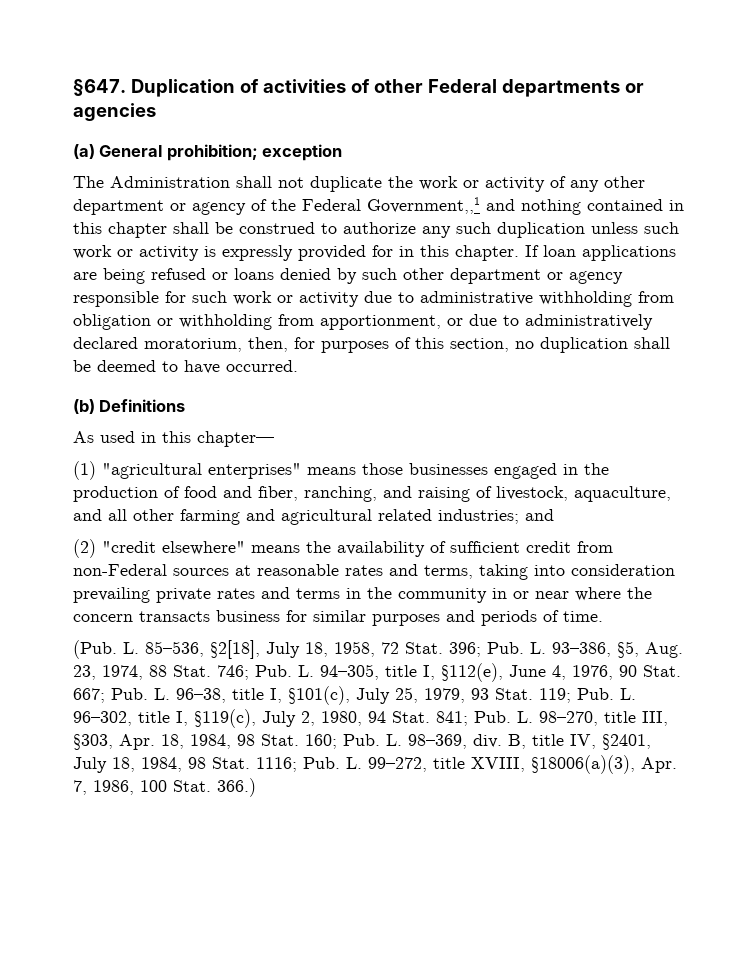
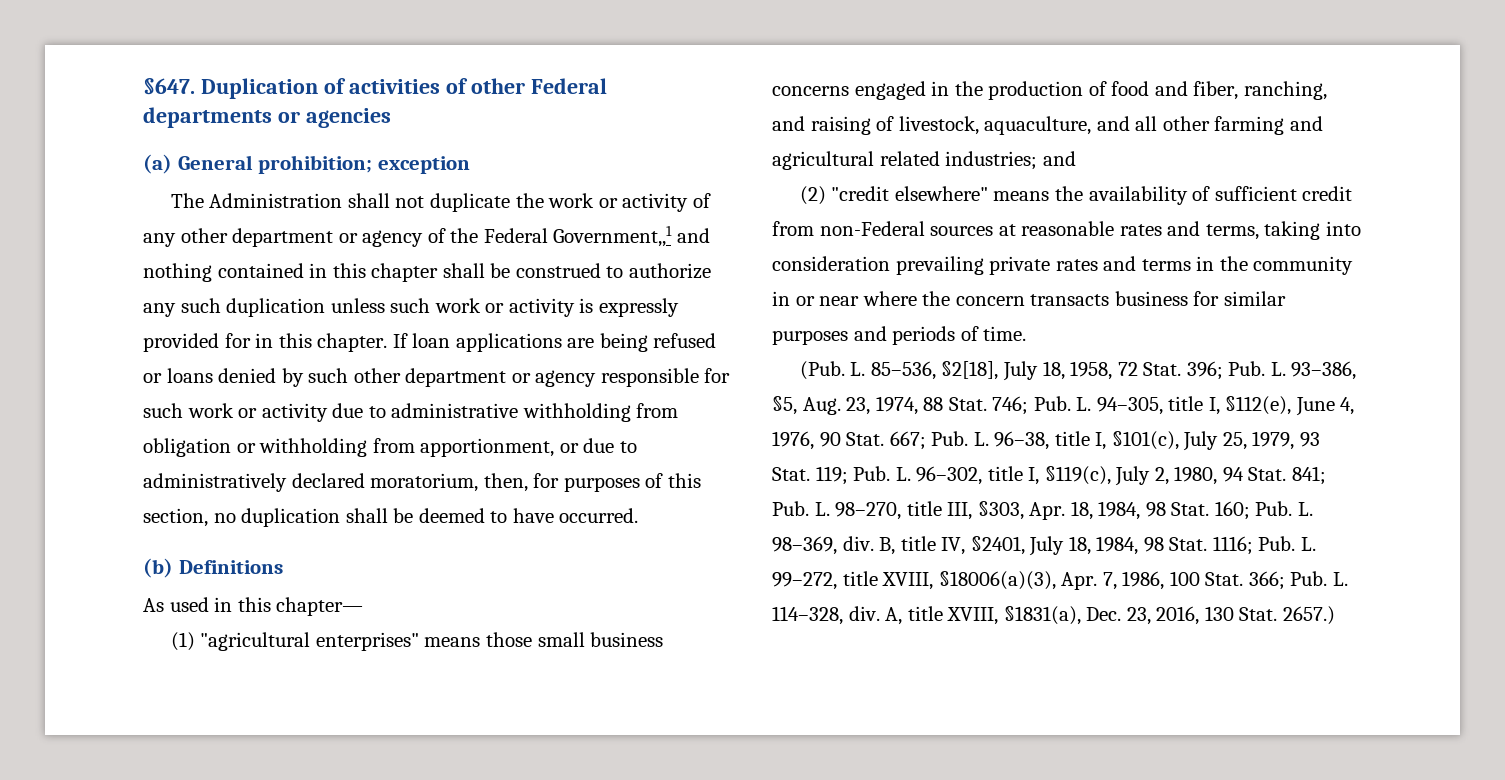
[409,463,488,475] businesses -> [537,632,664,647] [772,86,849,96] small business concerns
[217,778,256,797] 366.) -> [1248,571,1348,590] [772,606,1335,625] 366; Pub. L. 114–328, div. A, title XVIII, §1831(a), Dec. 23, 2016, 130 Stat. 2657.)

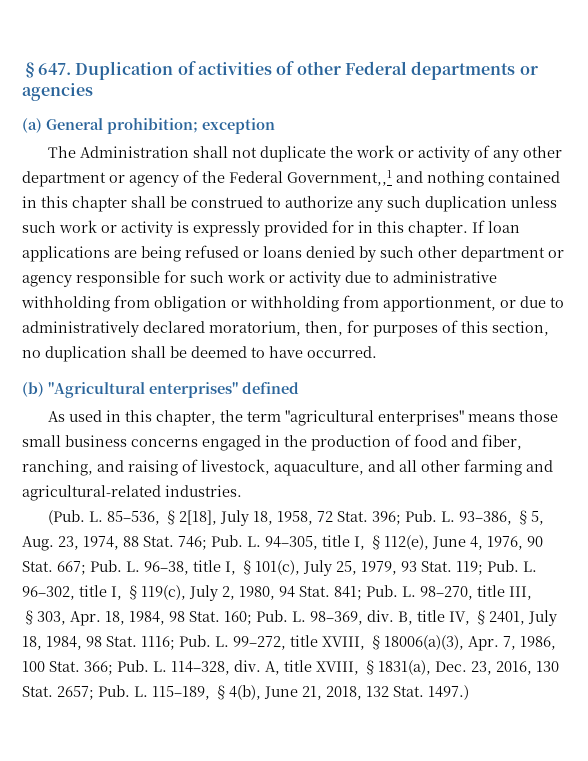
[178,560,283,574] Definitions -> [48,382,299,398] "Agricultural enterprises" defined
[276,597,364,616] [170,632,195,651] chapter— // (1) -> [156,410,282,426] chapter, the term
[772,151,1076,170] [799,186,1353,205] [772,221,1361,240] [772,256,1354,275] [772,291,1286,306] [772,326,1027,345] agricultural related industries; and // (2) "credit elsewhere" means the availability of sufficient credit from non-Federal sources at reasonable rates and terms, taking into consideration prevailing private rates and terms in the community in or near where the concern transacts business for similar purposes and periods of time. -> [22,485,242,501] agricultural-related industries.
[1282,606,1335,625] 2657.) -> [57,685,469,700] 2657; Pub. L. 115–189, §4(b), June 21, 2018, 132 Stat. 1497.)

